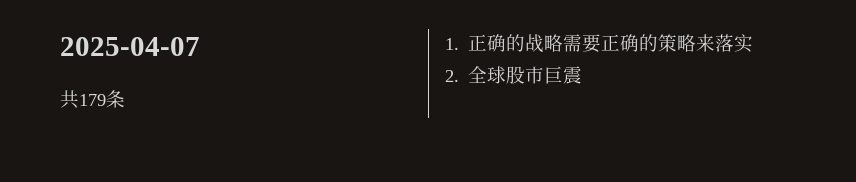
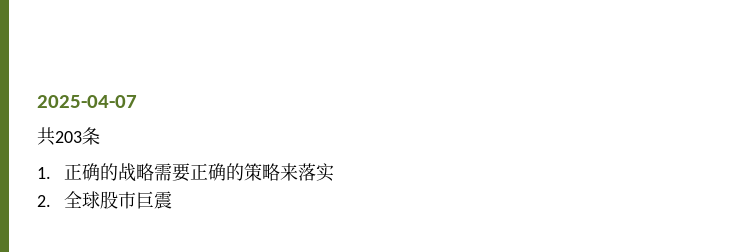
[79,94,106,106] 179 -> [55,131,82,143] 203

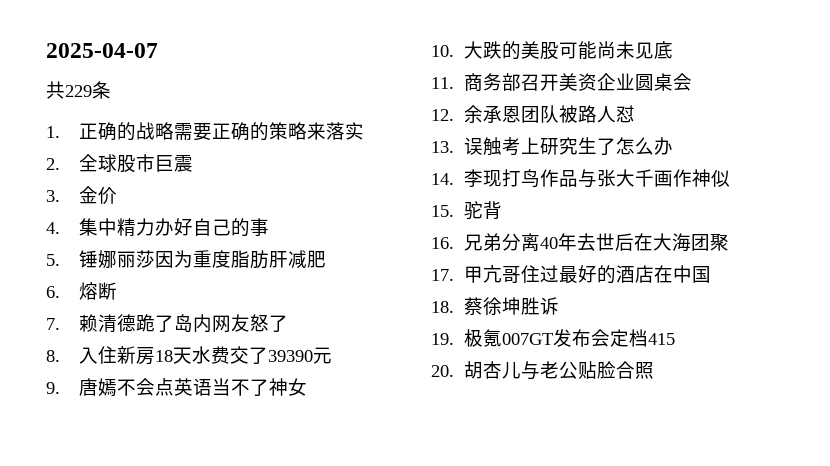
[55,131,82,143] 203 -> [65,85,92,97] 229
(172, 200) none -> [46,186,118,204] [46,218,270,237] [46,250,327,269] [46,282,118,300] [46,314,289,333] [46,346,333,365] [46,378,308,397] [431,41,674,60] [431,73,693,91] [431,105,636,124] [431,137,674,156] [431,169,731,188] [431,201,503,220] [431,233,730,252] [431,265,712,284] [431,297,560,316] [431,329,676,347] [431,361,655,380] // 3.金价 // 4.集中精力办好自己的事 // 5.锤娜丽莎因为重度脂肪肝减肥 // 6.熔断 // 7.赖清德跪了岛内网友怒了 // 8.入住新房18天水费交了39390元 // 9.唐嫣不会点英语当不了神女 // 10.大跌的美股可能尚未见底 // 11.商务部召开美资企业圆桌会 // 12.余承恩团队被路人怼 // 13.误触考上研究生了怎么办 // 14.李现打鸟作品与张大千画作神似 // 15.驼背 // 16.兄弟分离40年去世后在大海团聚 // 17.甲亢哥住过最好的酒店在中国 // 18.蔡徐坤胜诉 // 19.极氪007GT发布会定档415 // 20.胡杏儿与老公贴脸合照

